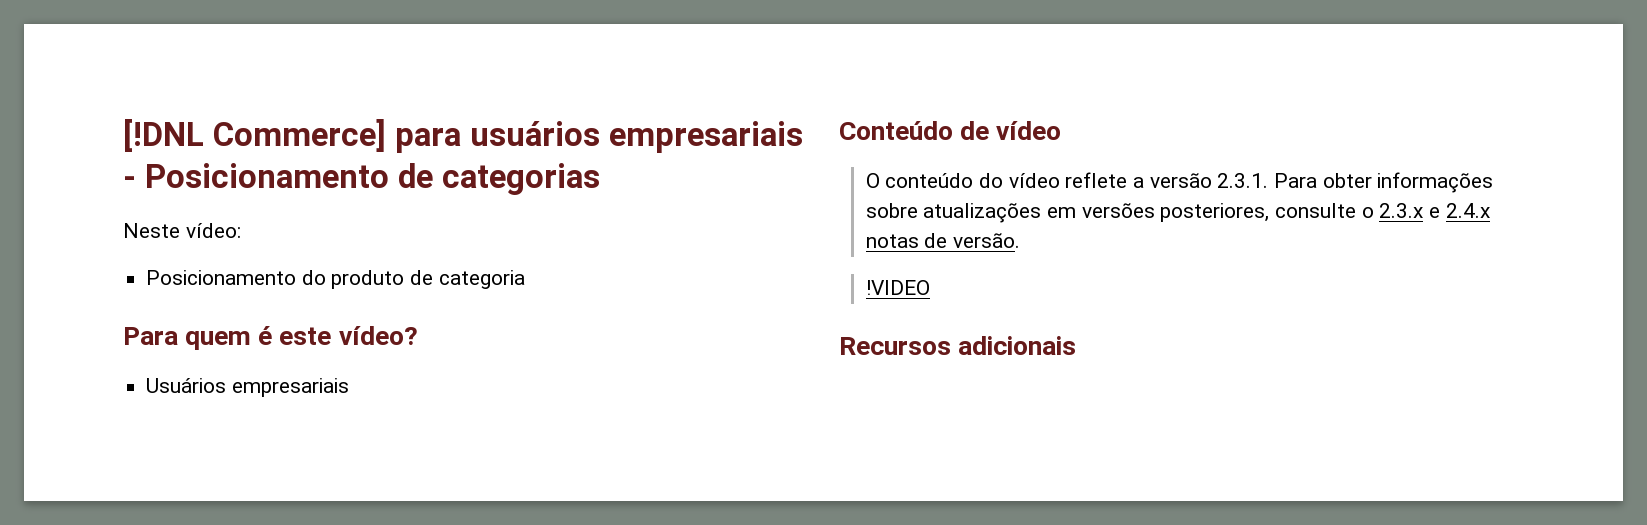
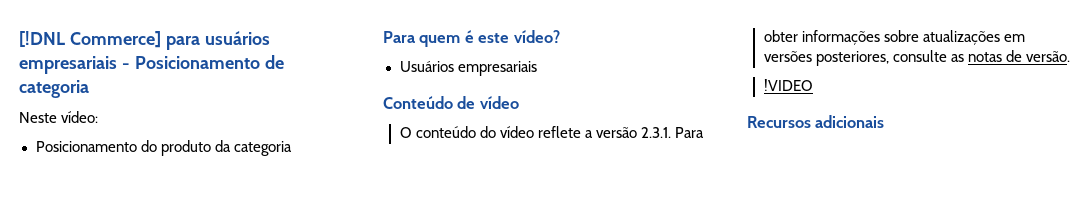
[441,163,600,195] categorias -> [19,80,89,98] categoria
[410,270,434,285] de -> [214,140,231,152] da
[1361,203,1490,218] o 2.3.x e 2.4.x -> [950,54,964,62] as

